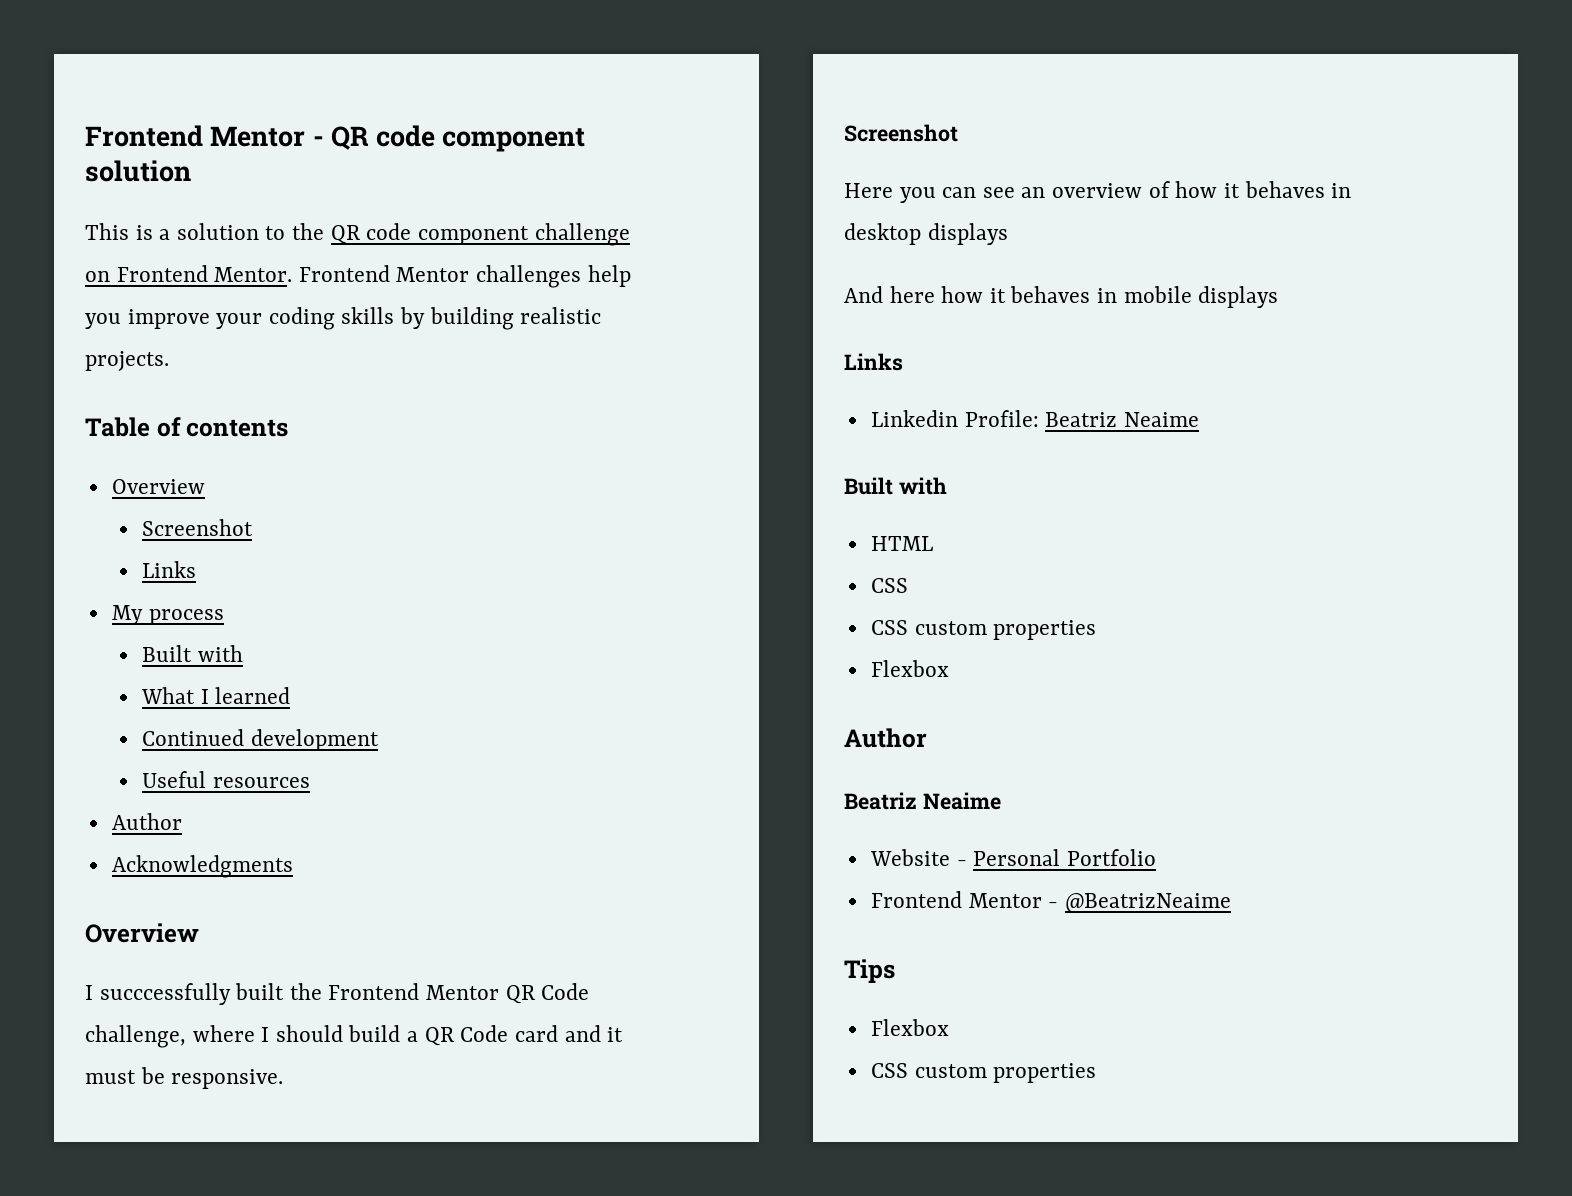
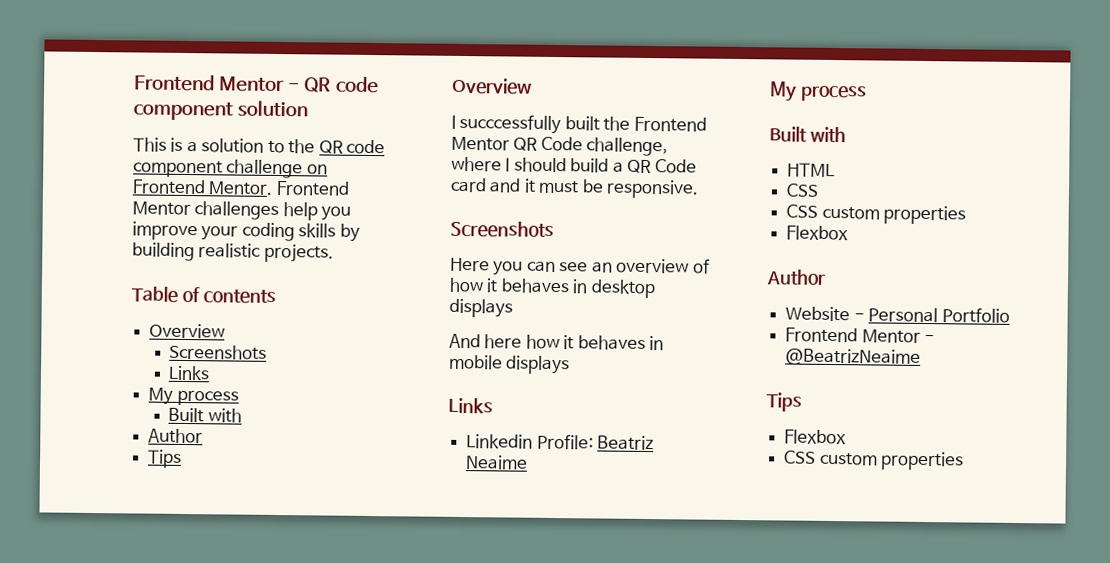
[142,519,254,536] Screenshot -> [169,344,268,360] Screenshots
[141,687,291,704] [142,729,379,751] [142,771,310,788] [111,813,182,830] [111,855,293,878] // What I learned // Continued development // Useful resources // Author // Acknowledgments -> [148,428,204,444] [147,449,183,468] // Author // Tips
[844,124,958,142] Screenshot -> [450,220,554,238] Screenshots
(1199, 419) none -> [769,81,867,102] // My process
[844,792,1001,810] // Beatriz Neaime -> (826, 277) none

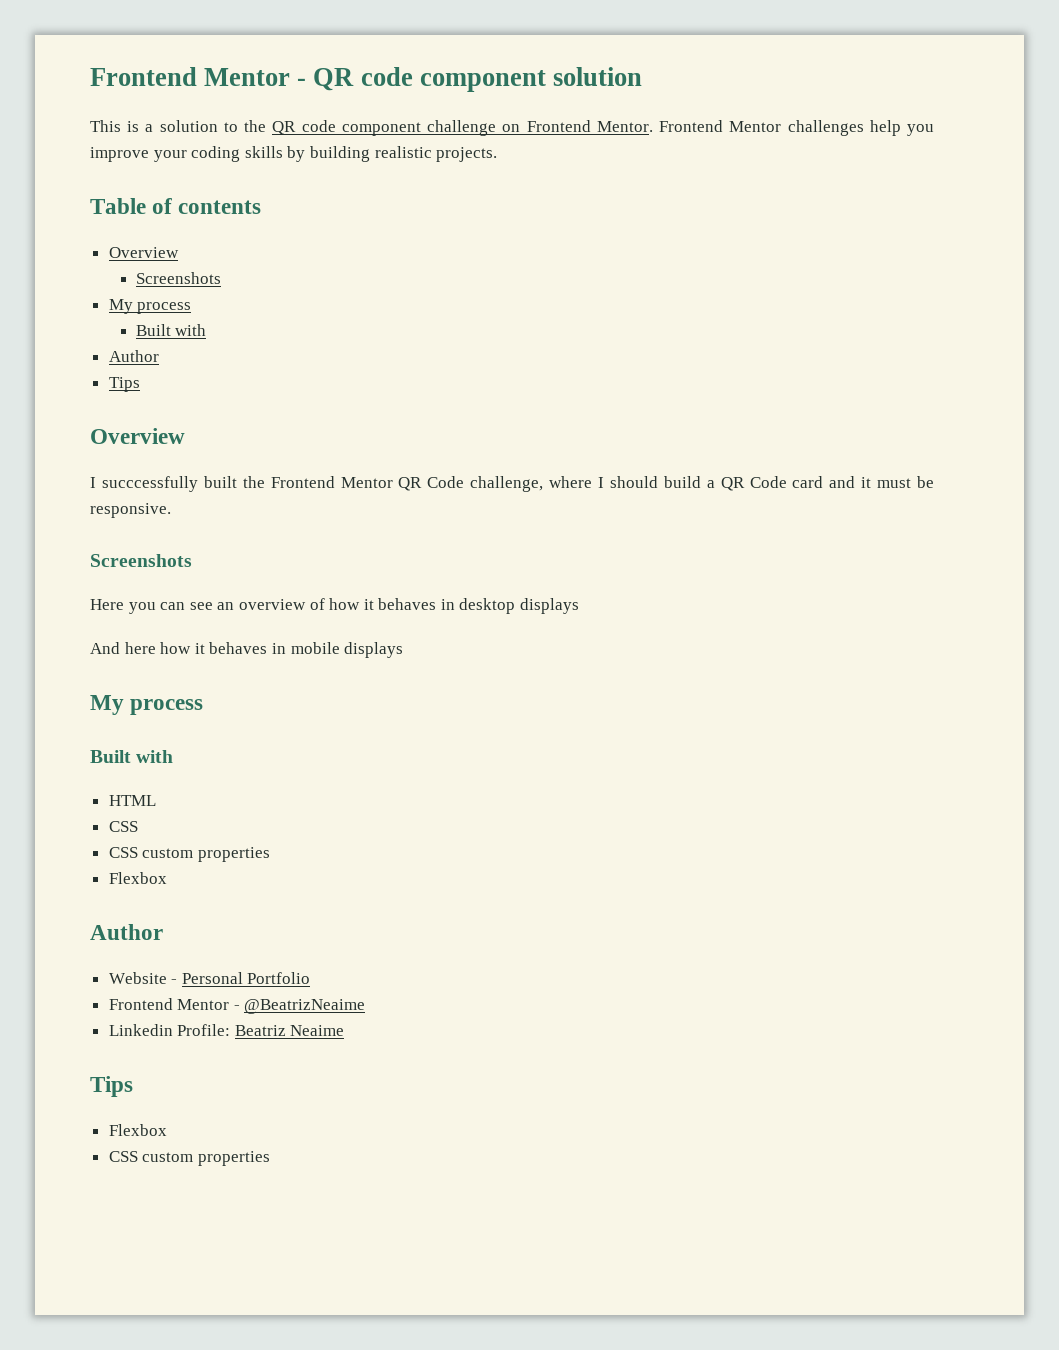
[168,365,211,381] // Links -> (221, 278) none
[448,397,493,414] [466,433,655,451] [465,455,529,470] // Links // Linkedin Profile: Beatriz Neaime -> (404, 650) none
(922, 357) none -> [108,1024,345,1036] // Linkedin Profile: Beatriz Neaime

